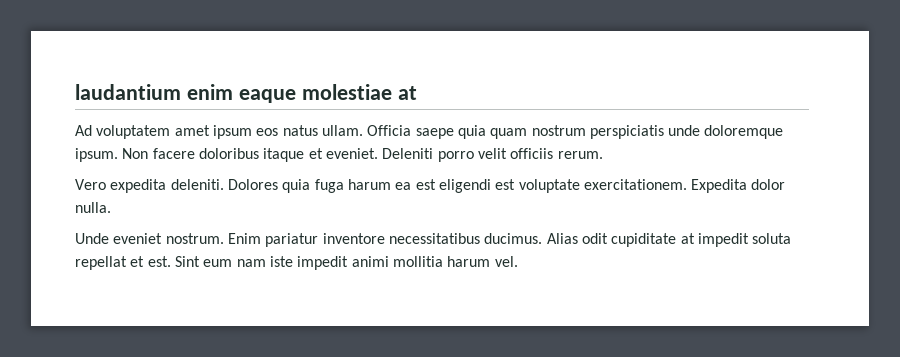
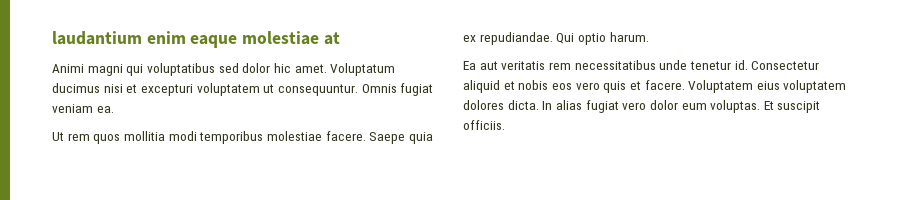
[75,125,784,139] [75,148,603,162] [75,179,786,193] [75,202,111,213] [75,233,792,247] [75,256,518,270] Ad voluptatem amet ipsum eos natus ullam. Officia saepe quia quam nostrum perspiciatis unde doloremque ipsum. Non facere doloribus itaque et eveniet. Deleniti porro velit officiis rerum. // Vero expedita deleniti. Dolores quia fuga harum ea est eligendi est voluptate exercitationem. Expedita dolor nulla. // Unde eveniet nostrum. Enim pariatur inventore necessitatibus ducimus. Alias odit cupiditate at impedit soluta repellat et est. Sint eum nam iste impedit animi mollitia harum vel. -> [52,63,396,76] [52,83,434,96] [52,104,114,113] [52,131,433,144] [463,32,649,45] [463,60,820,70] [463,80,847,93] [463,100,821,113] [463,120,505,130] Animi magni qui voluptatibus sed dolor hic amet. Voluptatum ducimus nisi et excepturi voluptatem ut consequuntur. Omnis fugiat veniam ea. // Ut rem quos mollitia modi temporibus molestiae facere. Saepe quia ex repudiandae. Qui optio harum. // Ea aut veritatis rem necessitatibus unde tenetur id. Consectetur aliquid et nobis eos vero quis et facere. Voluptatem eius voluptatem dolores dicta. In alias fugiat vero dolor eum voluptas. Et suscipit officiis.

